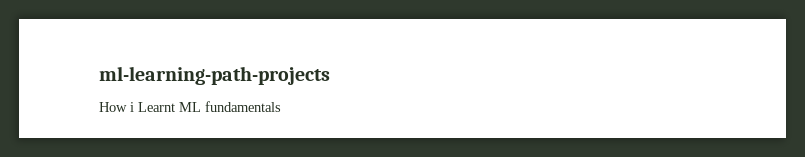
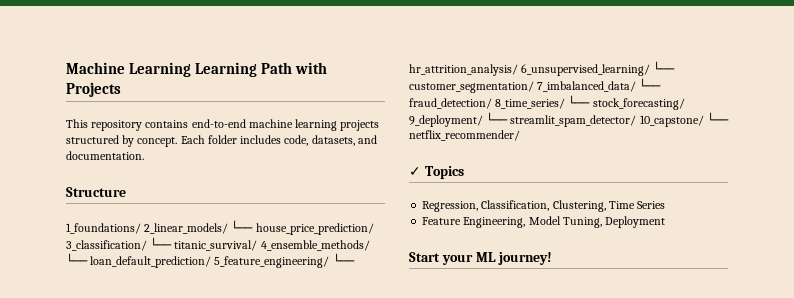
[99,66,330,85] [99,101,281,112] ml-learning-path-projects // How i Learnt ML fundamentals -> [66,62,328,77] [66,82,121,97] [66,119,380,131] [66,135,377,147] [66,151,144,160] [66,187,126,197] [66,220,374,235] [66,237,370,251] [66,253,355,268] [409,61,676,76] [409,78,662,93] [409,95,685,110] [409,112,729,127] [409,130,520,141] [409,166,464,179] [422,200,666,212] [422,216,666,228] [409,252,553,265] Machine Learning Learning Path with Projects // This repository contains end-to-end machine learning projects structured by concept. Each folder includes code, datasets, and documentation. // Structure // 1_foundations/ 2_linear_models/ └── house_price_prediction/ 3_classification/ └── titanic_survival/ 4_ensemble_methods/ └── loan_default_prediction/ 5_feature_engineering/ └── hr_attrition_analysis/ 6_unsupervised_learning/ └── customer_segmentation/ 7_imbalanced_data/ └── fraud_detection/ 8_time_series/ └── stock_forecasting/ 9_deployment/ └── streamlit_spam_detector/ 10_capstone/ └── netflix_recommender/ // ✓ Topics // Regression, Classification, Clustering, Time Series // Feature Engineering, Model Tuning, Deployment // Start your ML journey!

